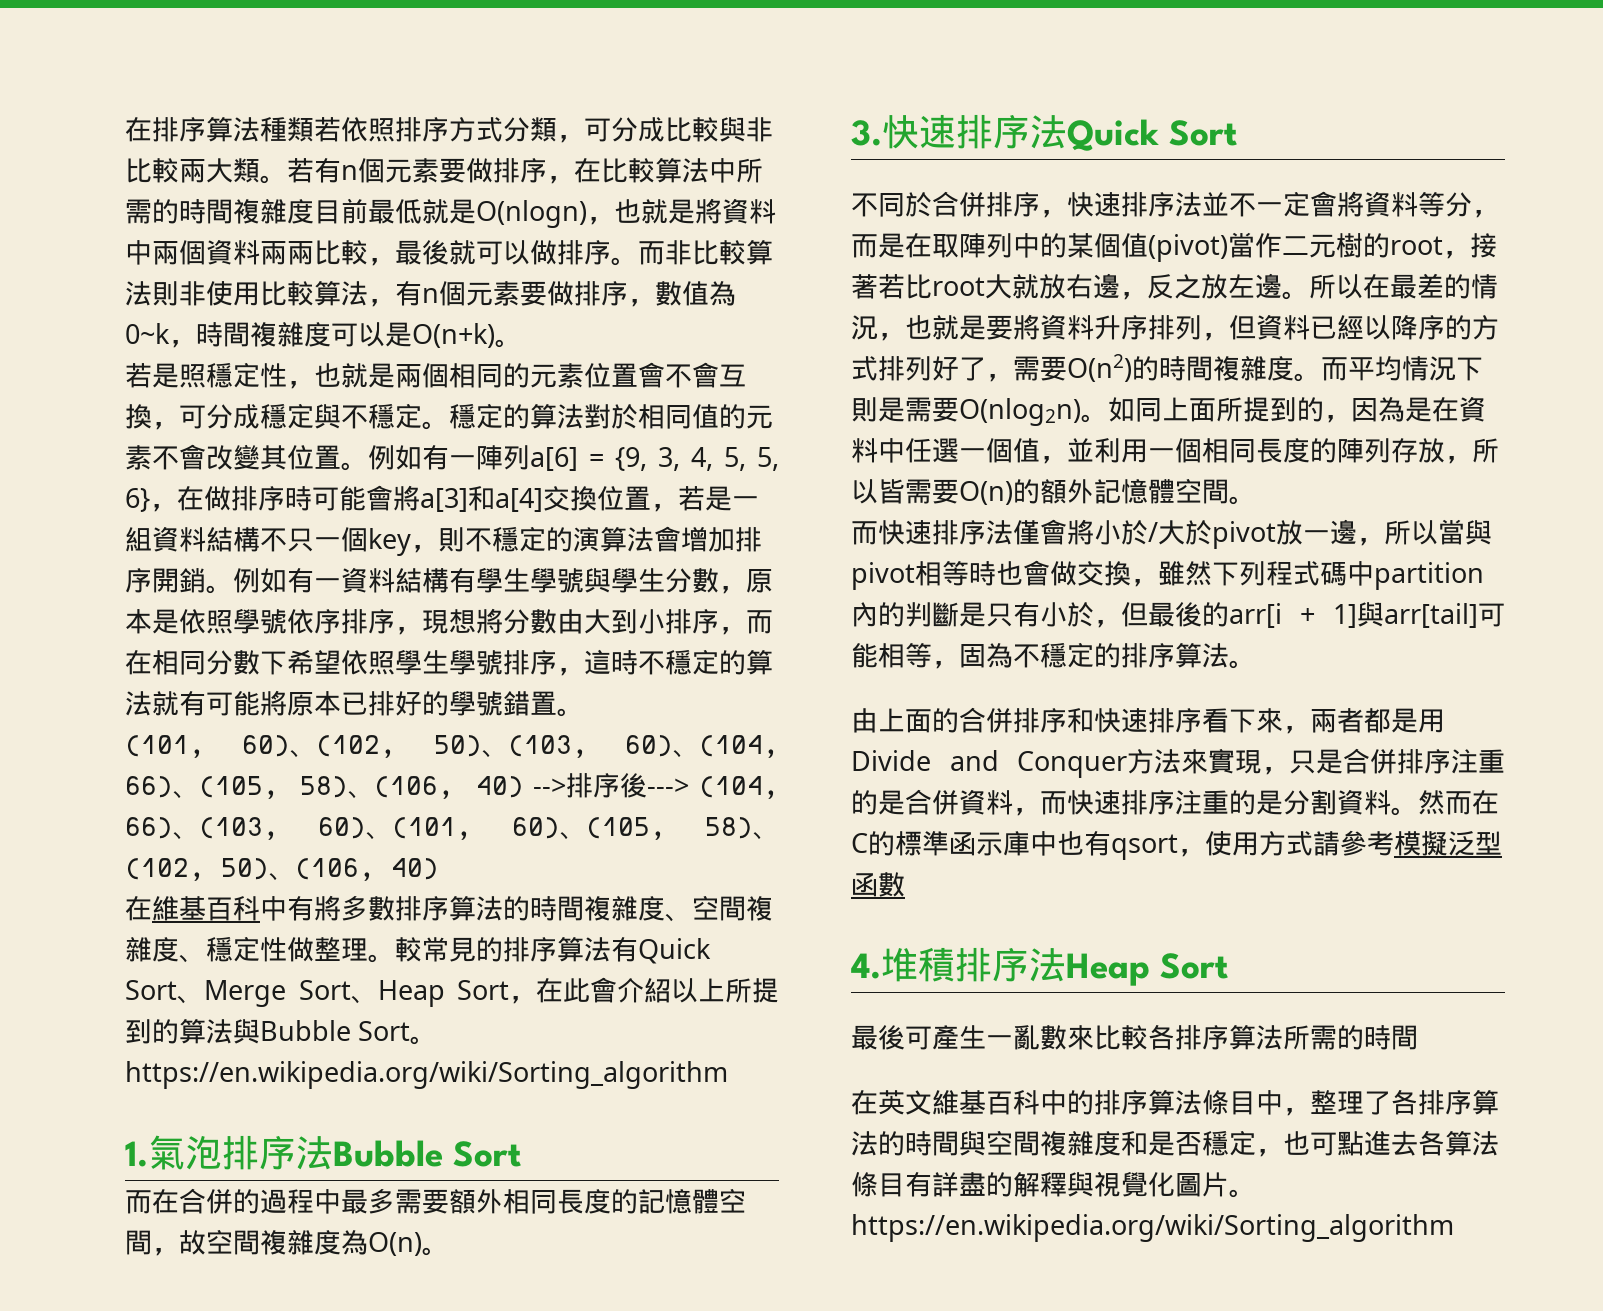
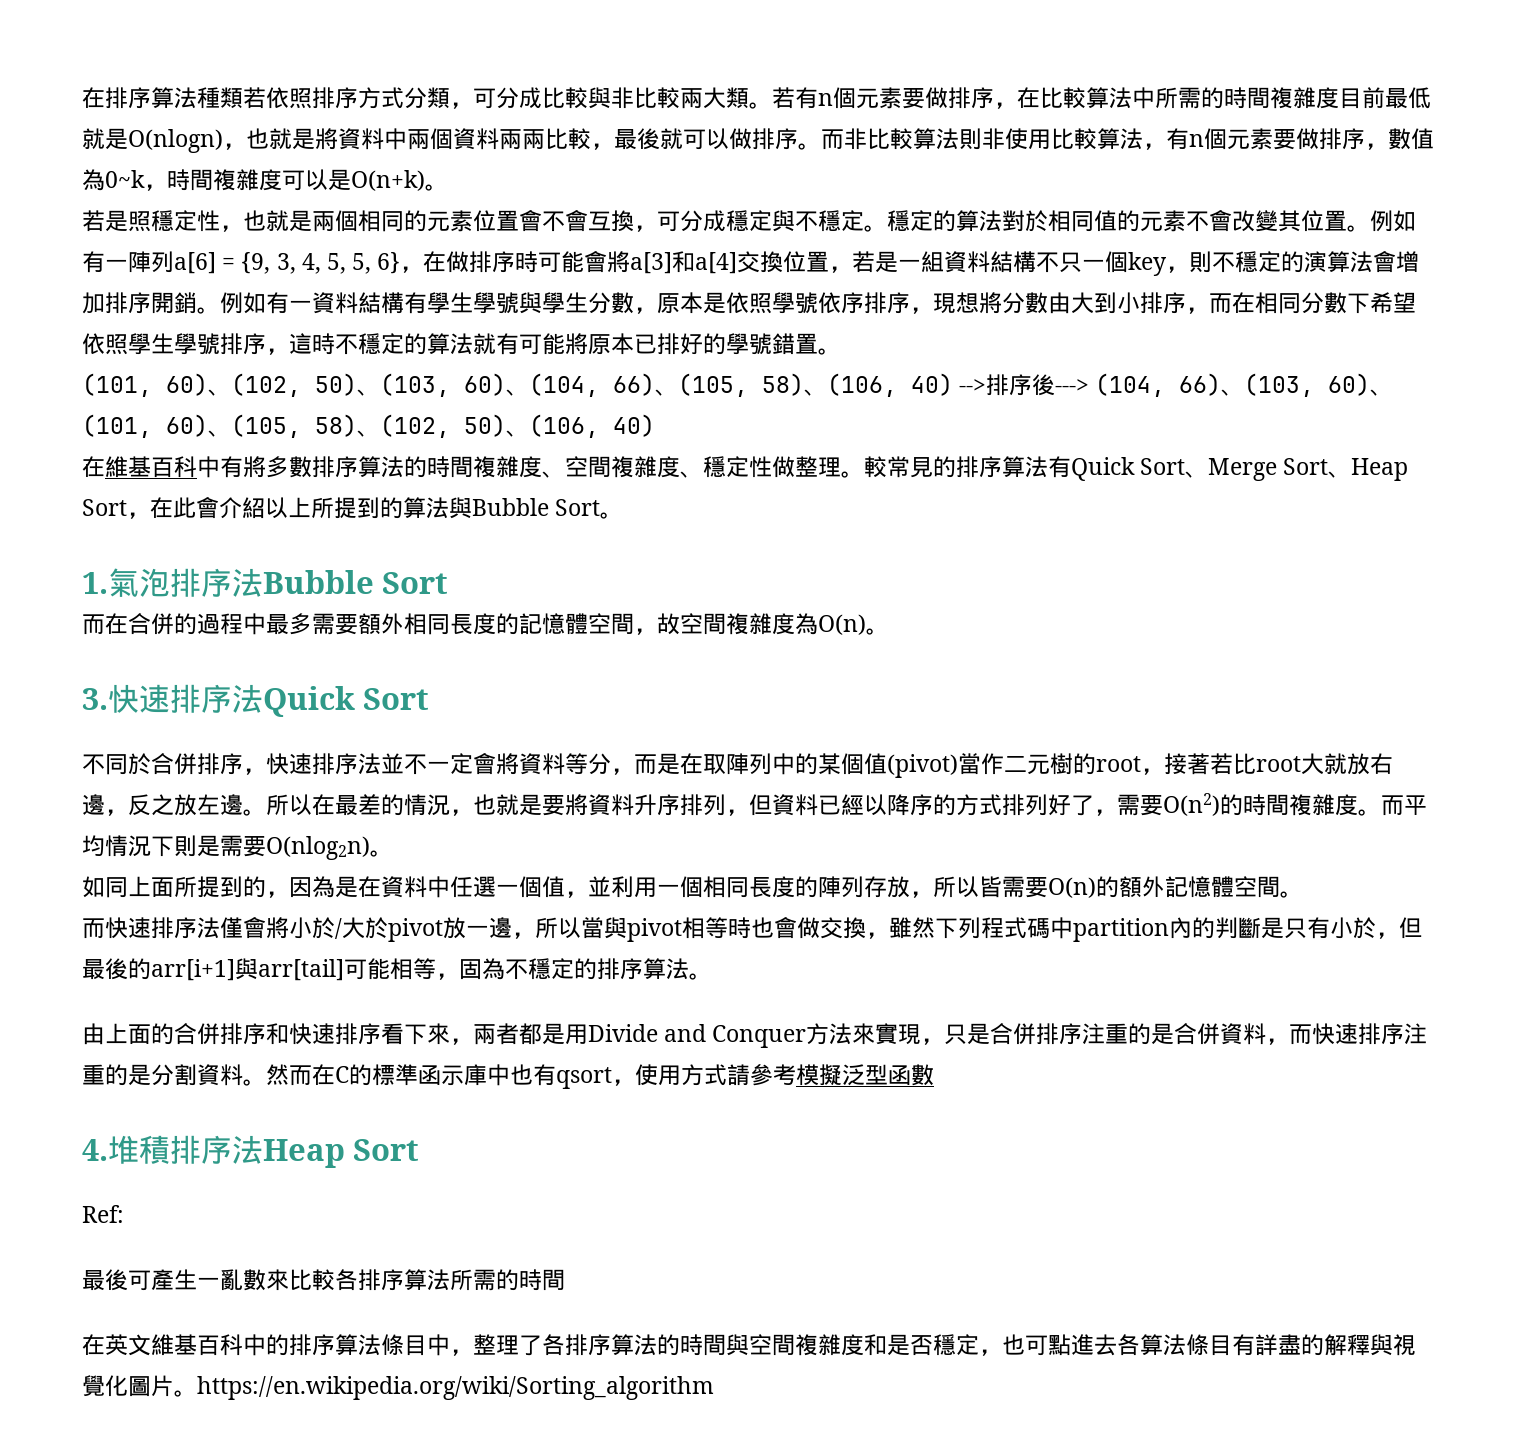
[125,1061,728,1089] https://en.wikipedia.org/wiki/Sorting_algorithm -> (624, 515) none
(1108, 418) none -> (393, 853) //
[1229,603,1357,628] arr[i + 1] -> [151,959,235,981] arr[i+1]
(1228, 966) none -> [82,1205,124,1223] // Ref:

